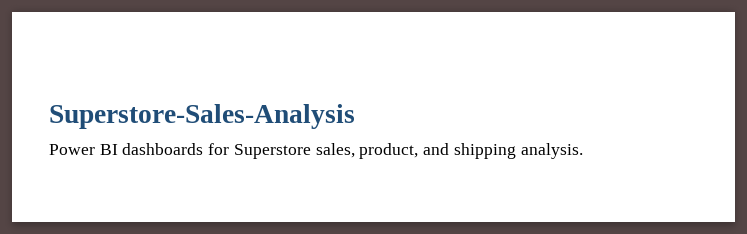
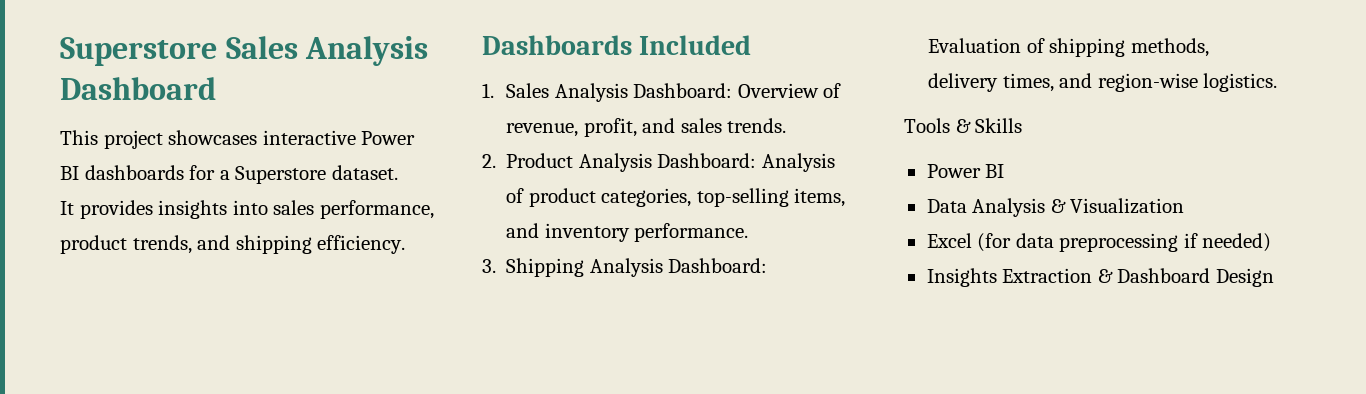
[49,104,355,129] [49,143,583,159] Superstore-Sales-Analysis // Power BI dashboards for Superstore sales, product, and shipping analysis. -> [60,36,429,66] [60,77,216,100] [60,130,416,149] [60,165,398,184] [60,200,434,219] [60,235,406,254] [482,35,752,55] [482,83,842,102] [506,118,787,137] [482,153,835,172] [506,188,846,207] [506,223,749,242] [482,258,768,277] [928,38,1209,57] [928,73,1278,92] [904,118,1023,133] [926,164,1005,178] [926,198,1185,217] [926,233,1272,252] [926,268,1274,287] Superstore Sales Analysis Dashboard // This project showcases interactive Power BI dashboards for a Superstore dataset. // It provides insights into sales performance, product trends, and shipping efficiency. // Dashboards Included // 1. Sales Analysis Dashboard: Overview of revenue, profit, and sales trends. // 2. Product Analysis Dashboard: Analysis of product categories, top-selling items, and inventory performance. // 3. Shipping Analysis Dashboard: Evaluation of shipping methods, delivery times, and region-wise logistics. // Tools & Skills // Power BI // Data Analysis & Visualization // Excel (for data preprocessing if needed) // Insights Extraction & Dashboard Design

